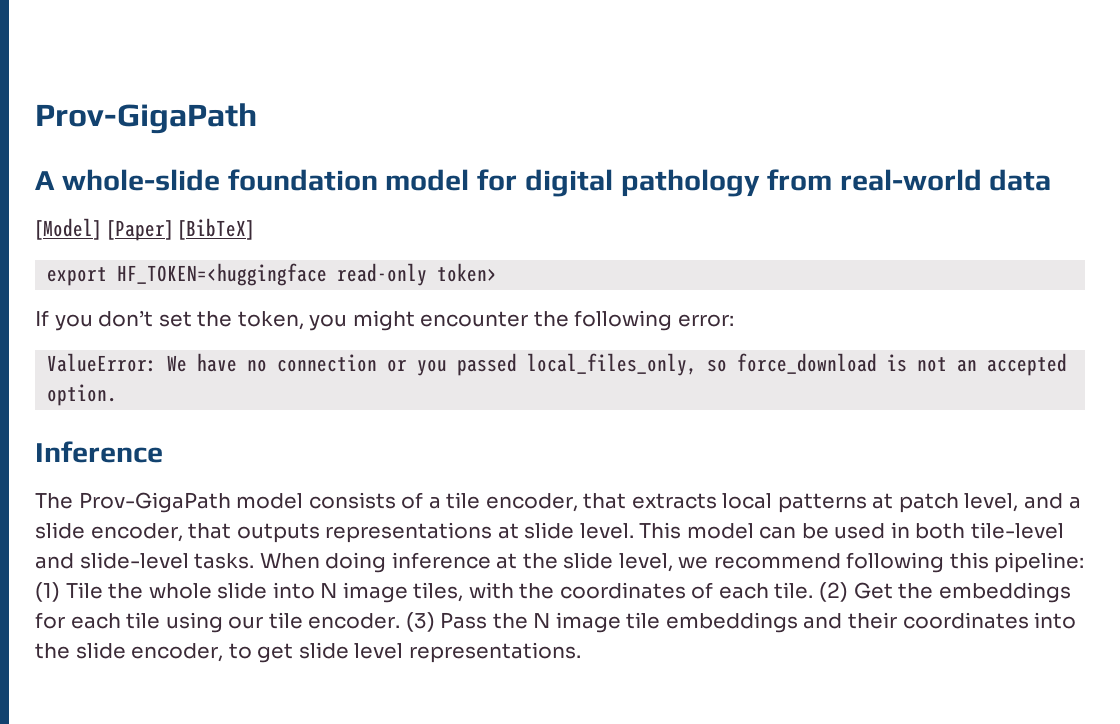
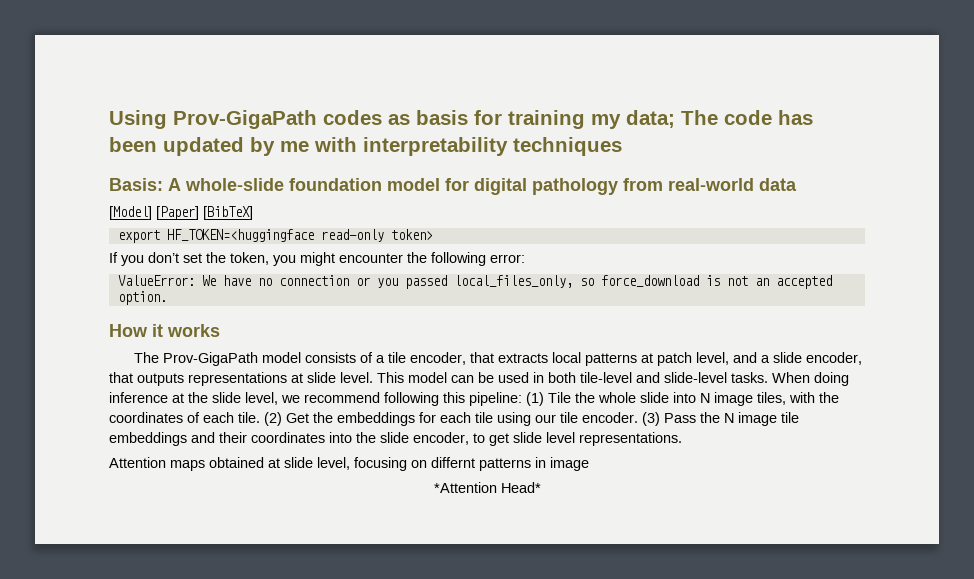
[35,103,257,134] Prov-GigaPath // -> [109,110,813,129] [109,137,622,156] [109,178,163,191] Using Prov-GigaPath codes as basis for training my data; The code has been updated by me with interpretability techniques // Basis:
[35,441,163,463] Inference -> [109,324,220,337] How it works
(581, 652) none -> [109,457,589,471] [433,482,541,493] // Attention maps obtained at slide level, focusing on differnt patterns in image // *Attention Head*

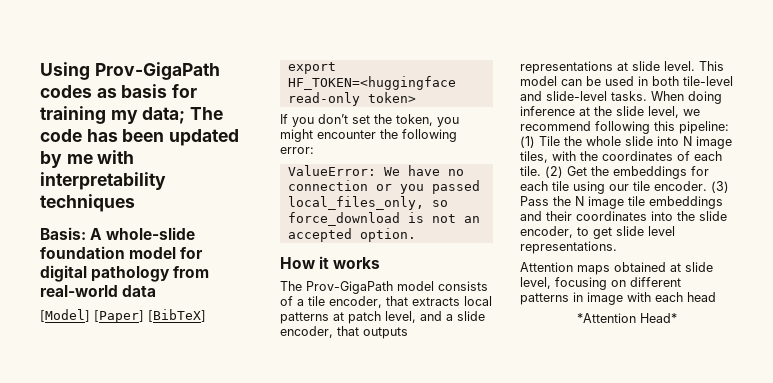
[431,457,475,468] differnt -> [630,277,681,287] different
(589, 464) none -> [627,292,716,302] with each head

